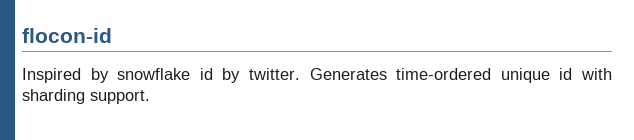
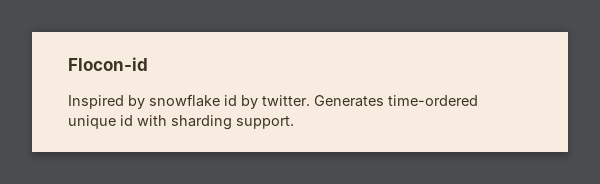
[22,28,112,43] flocon-id -> [68,57,148,71] Flocon-id

